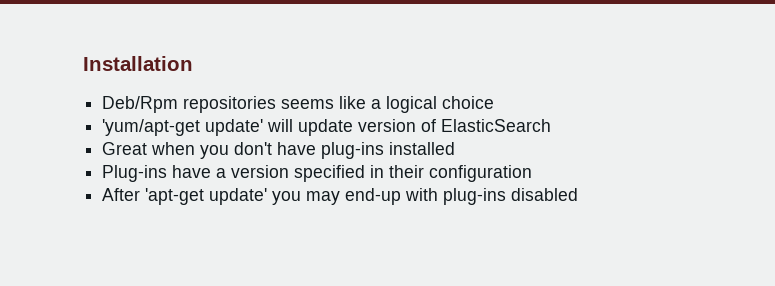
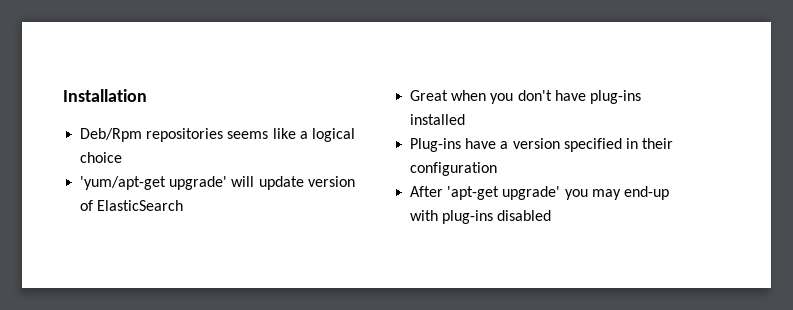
[205,119,264,136] update' -> [169,176,228,190] upgrade'
[209,188,268,205] update' -> [502,186,561,200] upgrade'

